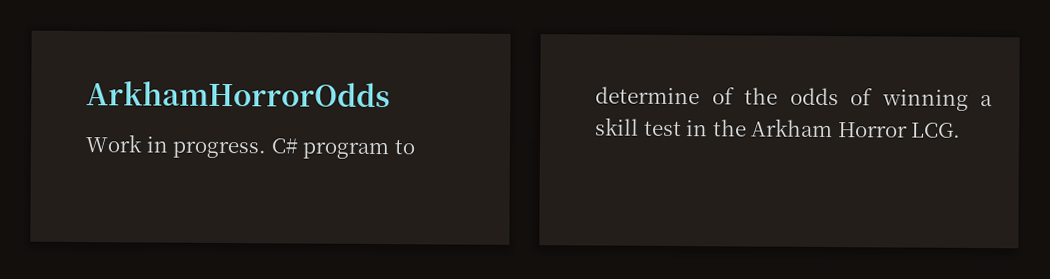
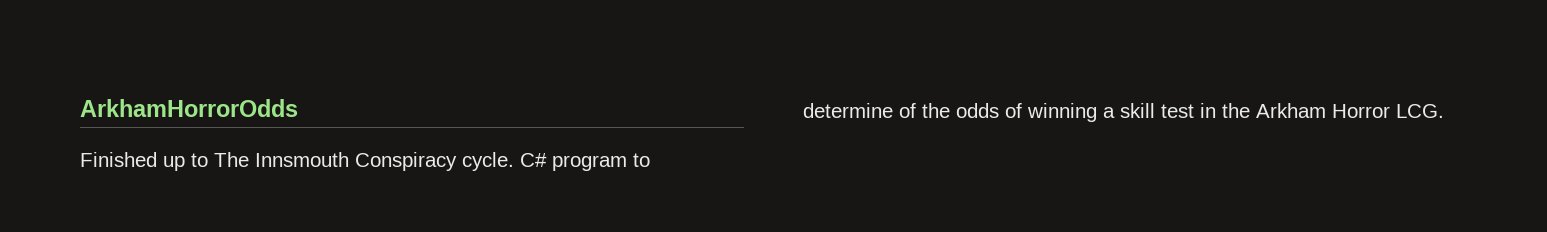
[85,134,267,159] Work in progress. -> [80,152,514,171] Finished up to The Innsmouth Conspiracy cycle.

